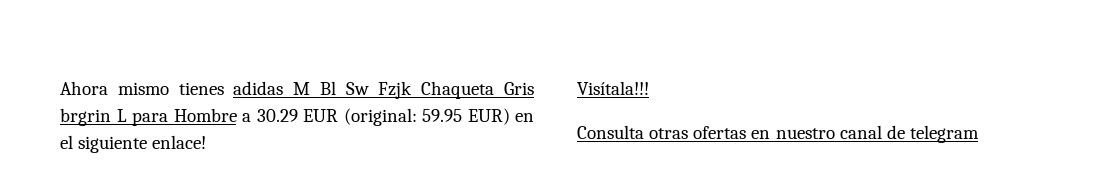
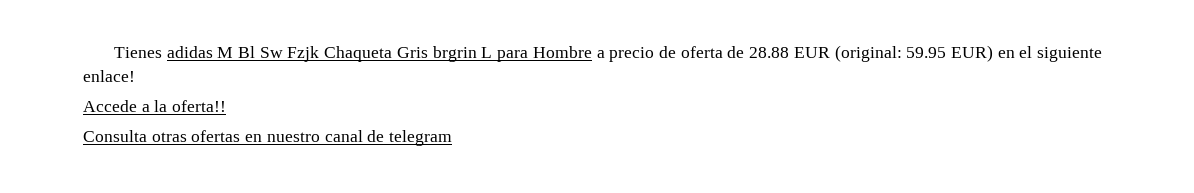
[60,81,224,95] Ahora mismo tienes -> [113,47,162,58] Tienes
[256,109,298,122] 30.29 -> [609,46,790,62] precio de oferta de 28.88
[577,81,649,95] Visítala!!! -> [83,100,227,112] Accede a la oferta!!

